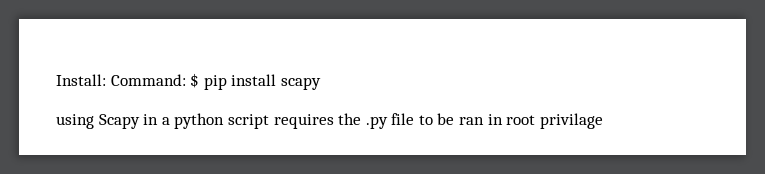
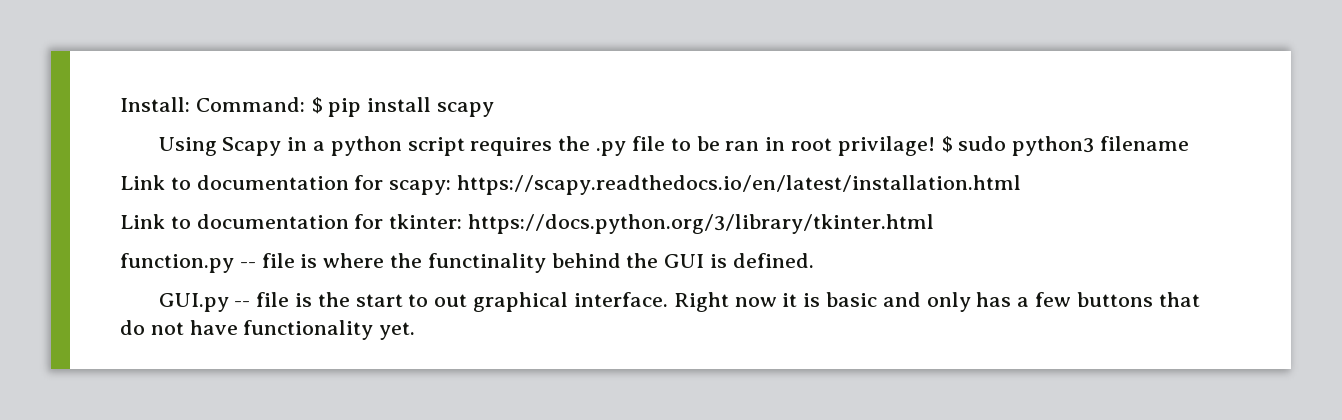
[56,114,94,129] using -> [158,137,217,156] Using
[539,113,603,129] privilage -> [837,136,1189,156] [120,175,1022,195] [120,214,935,234] [120,253,814,273] [158,292,1200,312] [120,320,416,340] privilage! $ sudo python3 filename // Link to documentation for scapy: https://scapy.readthedocs.io/en/latest/installation.html // Link to documentation for tkinter: https://docs.python.org/3/library/tkinter.html // function.py -- file is where the functinality behind the GUI is defined. // GUI.py -- file is the start to out graphical interface. Right now it is basic and only has a few buttons that do not have functionality yet.

